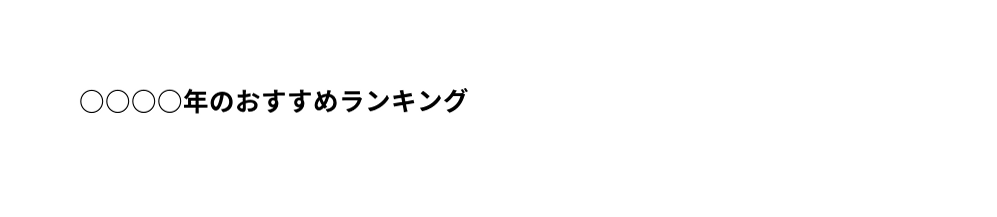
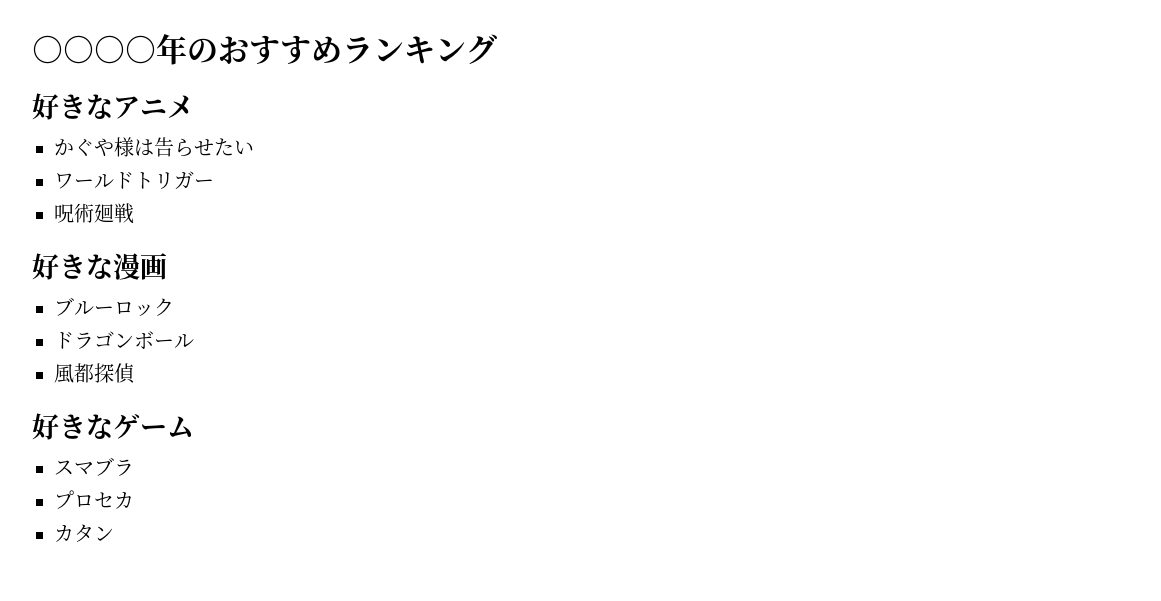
(470, 100) none -> [32,93,194,120] [54,137,254,157] [54,171,214,189] [54,203,134,224] [32,253,167,280] [54,297,174,317] [54,331,194,349] [54,363,136,384] [32,413,194,440] [54,457,134,476] [54,490,134,509] [54,524,114,542] // 好きなアニメ // かぐや様は告らせたい // ワールドトリガー // 呪術廻戦 // 好きな漫画 // ブルーロック // ドラゴンボール // 風都探偵 // 好きなゲーム // スマブラ // プロセカ // カタン

